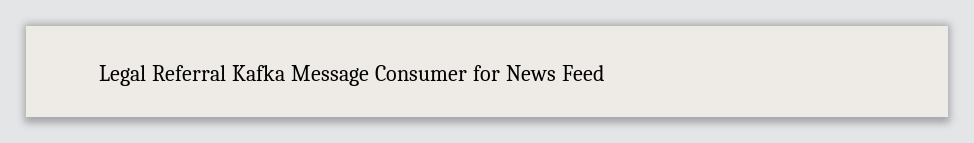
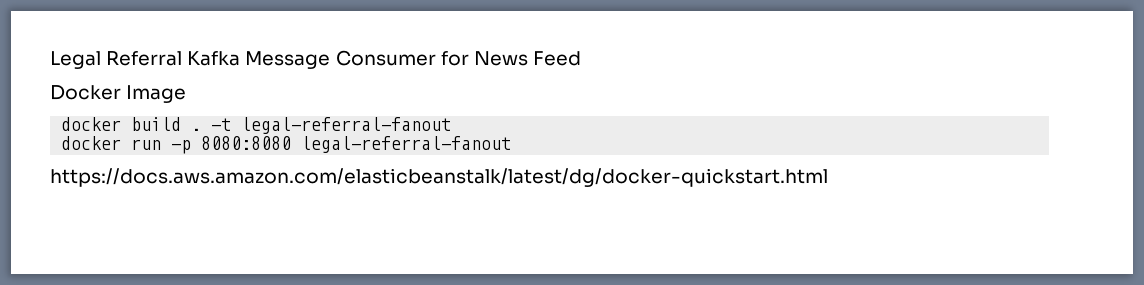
(604, 73) none -> [50,85,187,103] [61,117,452,134] [61,136,512,154] [50,168,828,187] // Docker Image // docker build . -t legal-referral-fanout // docker run -p 8080:8080 legal-referral-fanout // https://docs.aws.amazon.com/elasticbeanstalk/latest/dg/docker-quickstart.html

